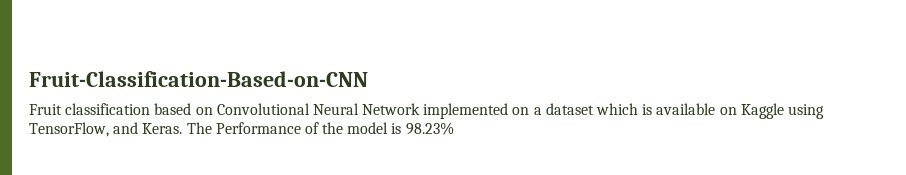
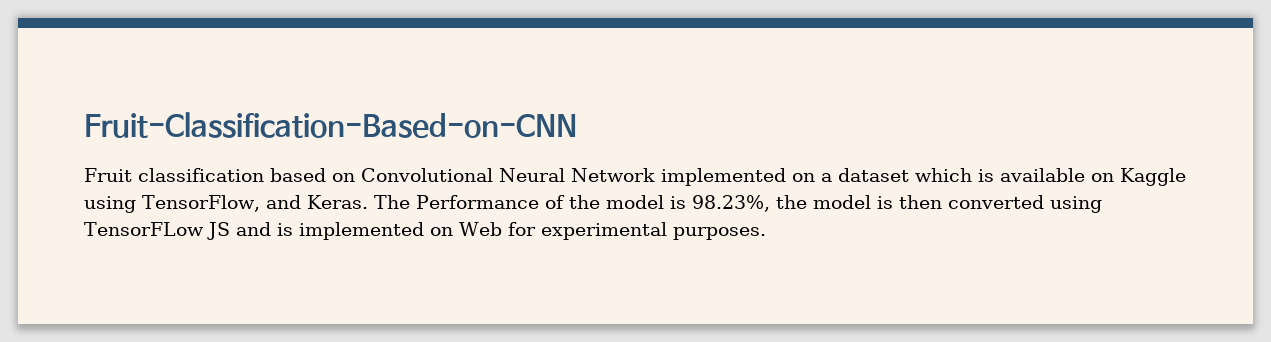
[405,122,454,135] 98.23% -> [691,195,1102,213] [84,222,766,240] 98.23%, the model is then converted using TensorFLow JS and is implemented on Web for experimental purposes.

